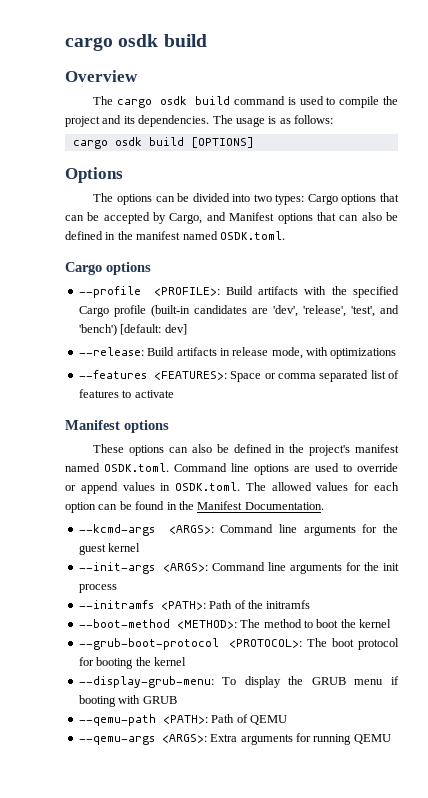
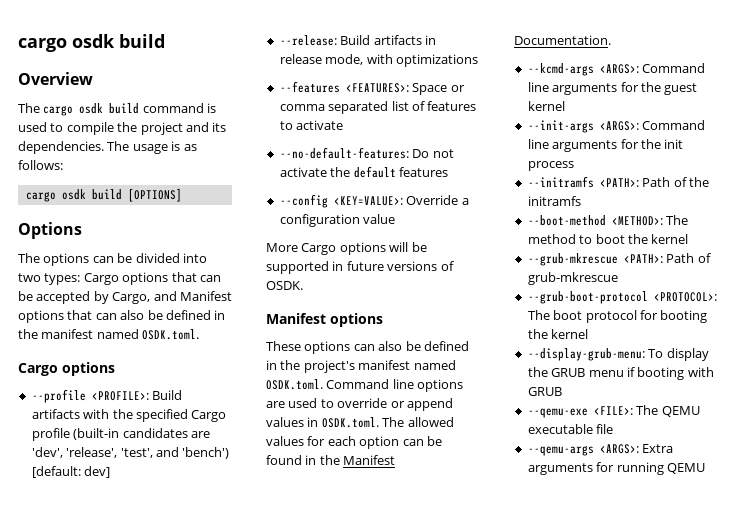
(174, 394) none -> [279,147,454,159] [279,166,448,178] [279,194,469,208] [279,214,396,227] [266,242,427,255] [266,261,454,274] [266,281,303,290] // --no-default-features: Do not activate the default features // --config <KEY=VALUE>: Override a configuration value // More Cargo options will be supported in future versions of OSDK.
(391, 623) none -> [527,253,711,266] [527,272,618,285] // --grub-mkrescue <PATH>: Path of grub-mkrescue
[78,714,287,726] --qemu-path <PATH>: Path of QEMU -> [527,405,700,418] [527,424,614,434] --qemu-exe <FILE>: The QEMU executable file

